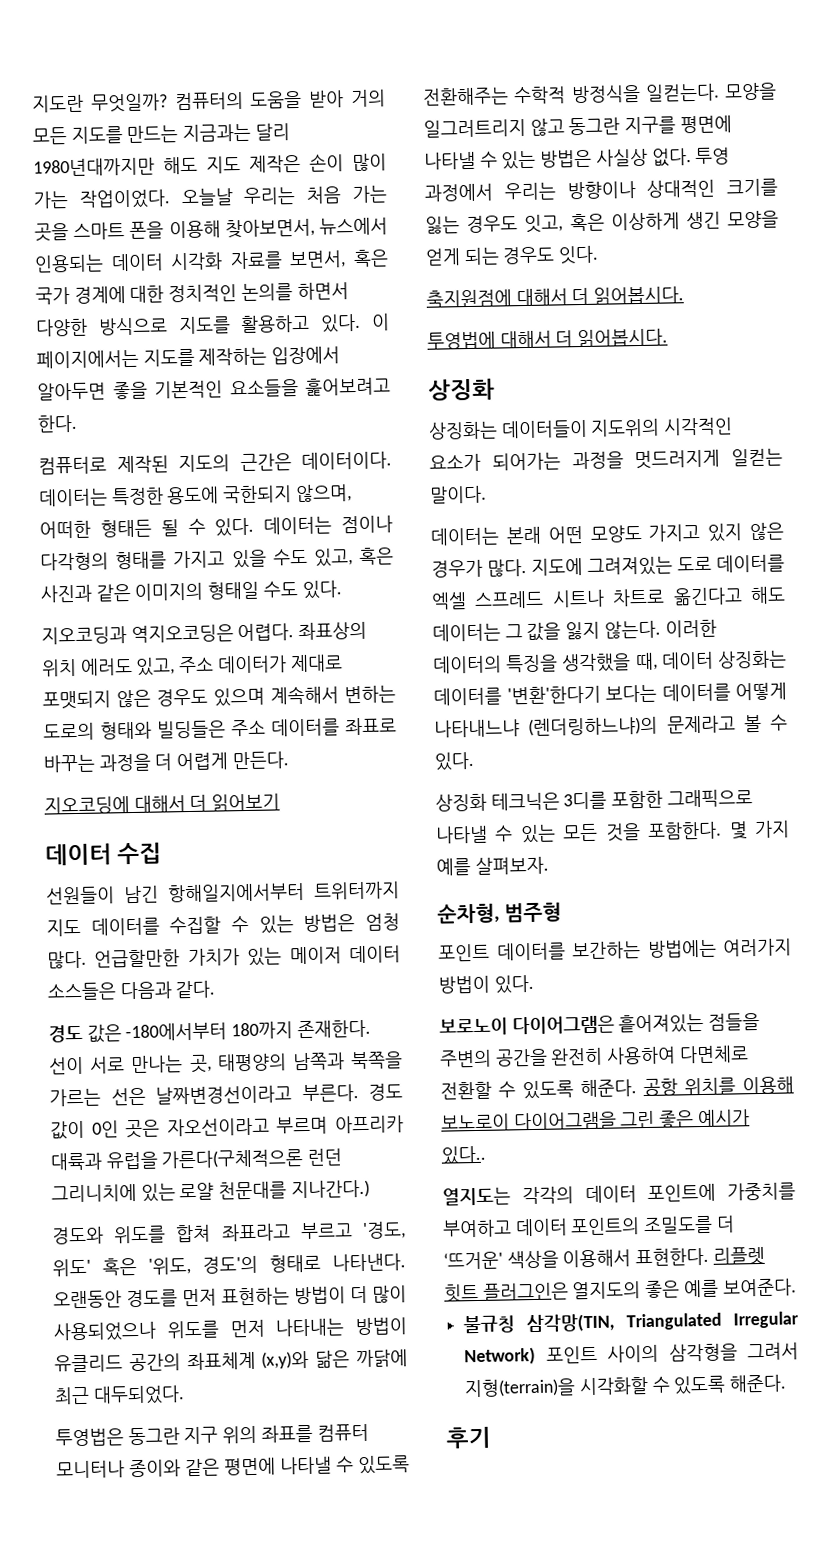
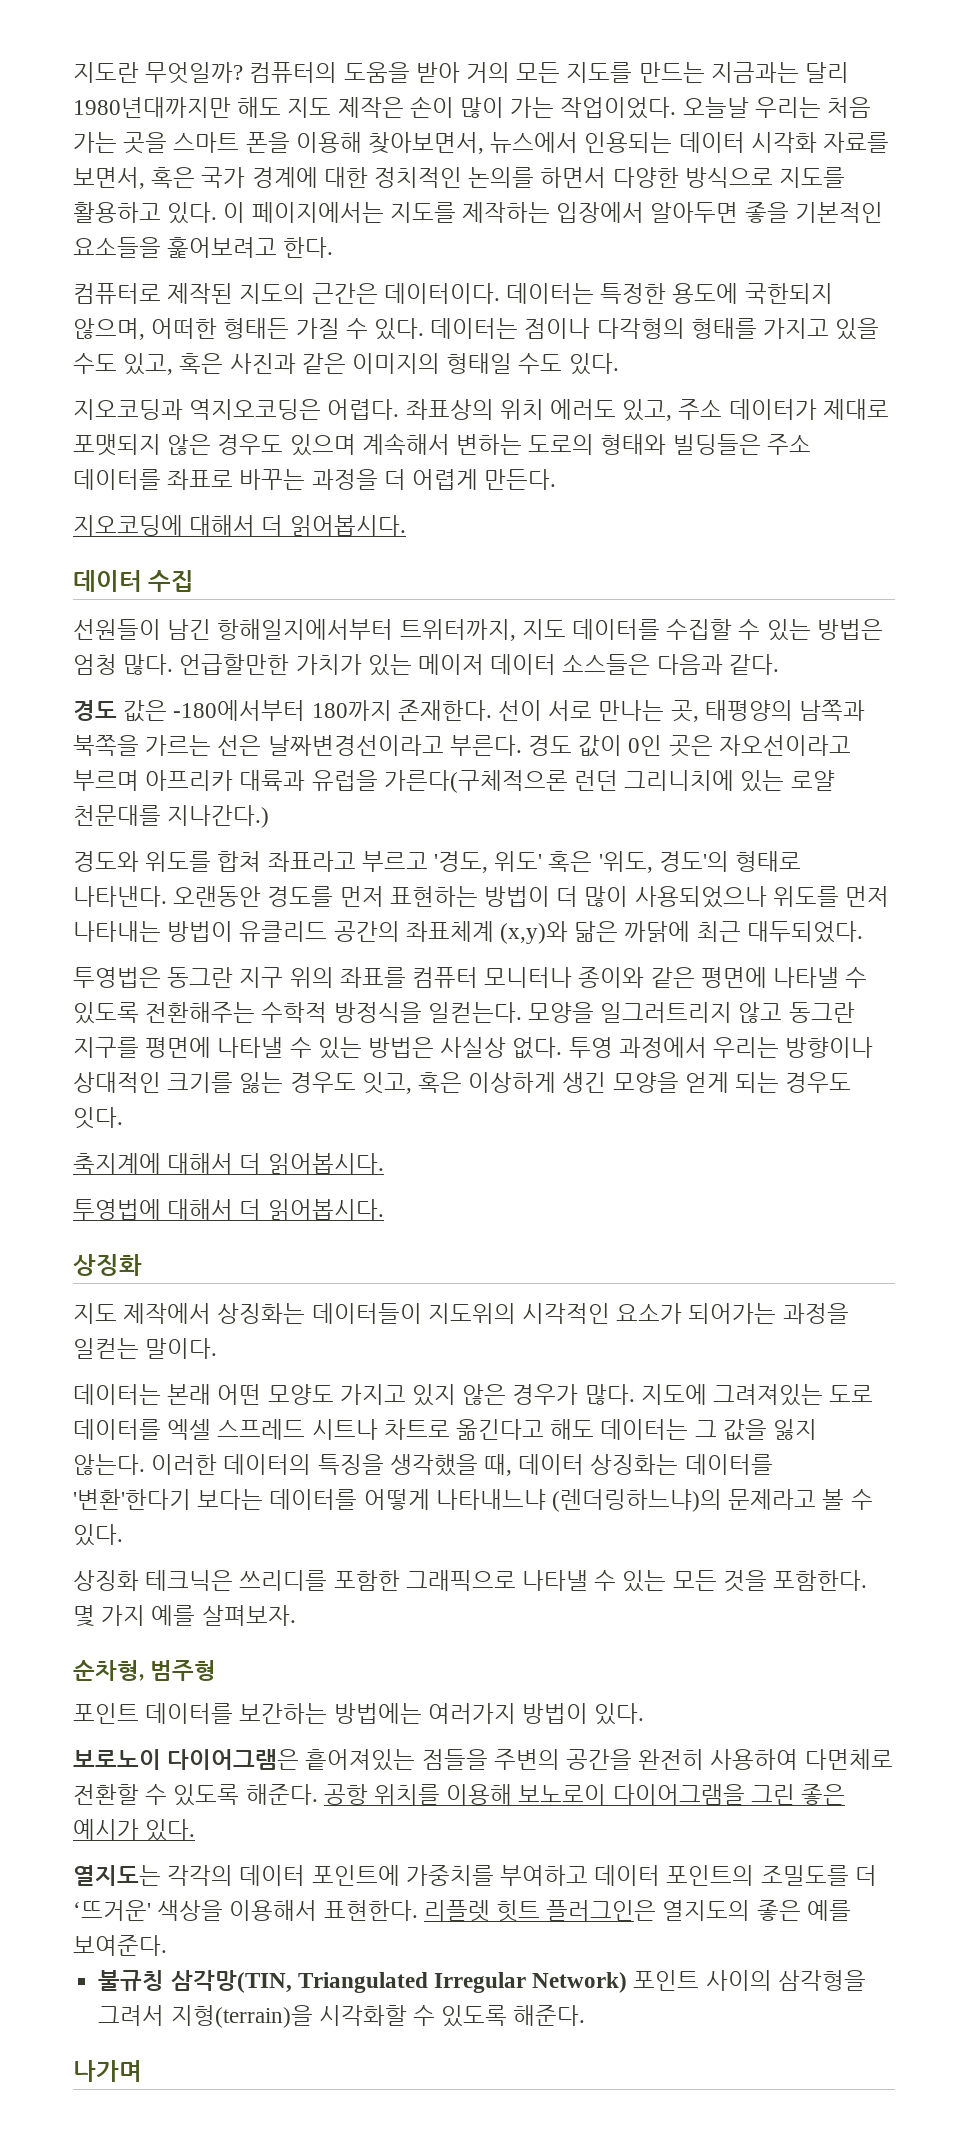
[160,519,179,537] 될 -> [295,318,340,339] 가질
[211,793,281,812] 읽어보기 -> [289,515,406,536] 읽어봅시다.
[313,881,400,900] 트위터까지 -> [399,619,516,641] 트위터까지,
[426,289,512,308] 축지원점에 -> [73,1153,161,1174] 축지계에
(495, 389) none -> [73,1303,212,1324] 지도 제작에서
[634,449,721,470] 멋드러지게 -> (849, 1313) none
[563,791,608,810] 3디를 -> [239,1570,328,1591] 쓰리디를
[441,1145,486,1165] 있다.. -> [145,1819,196,1841] 있다.
[446,1426,491,1449] 후기 -> [73,2060,142,2082] 나가며

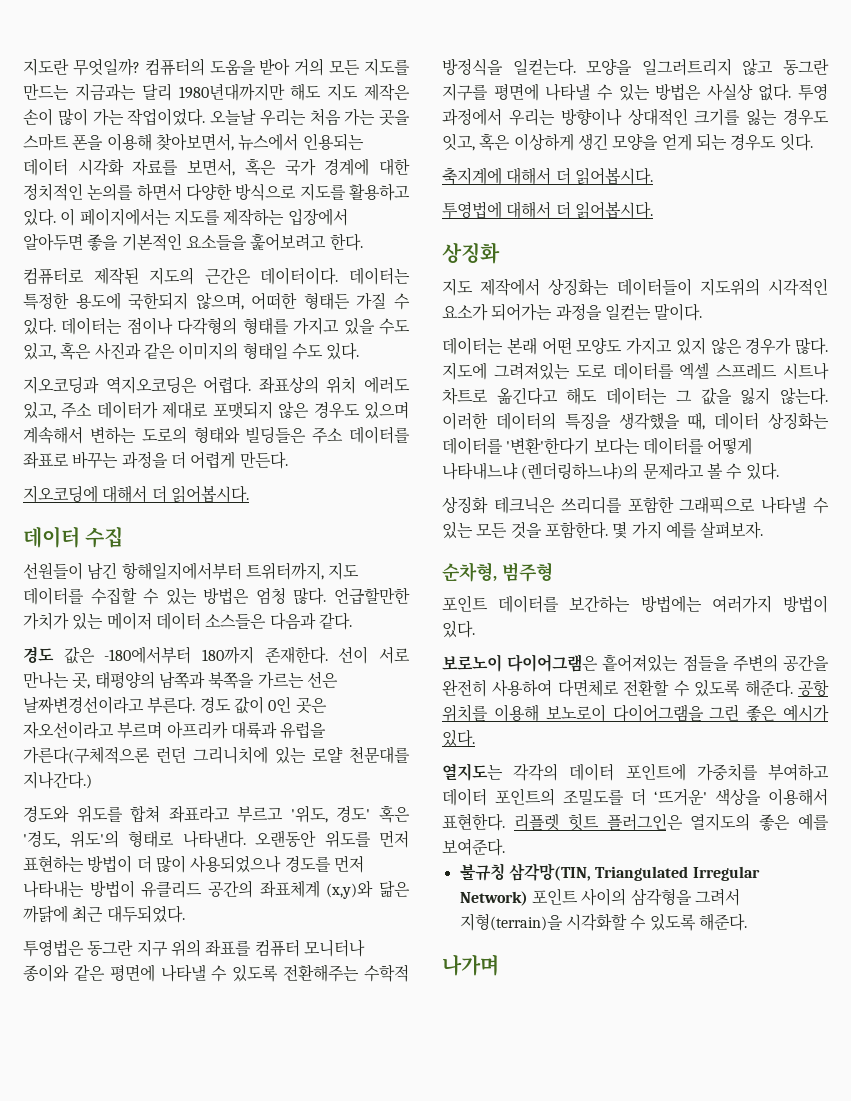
[434,851,729,873] '경도, 위도' 혹은 '위도, 경도'의 -> [290,805,410,823] [23,830,119,848] '위도, 경도' 혹은 '경도, 위도'의
[267,886,334,907] 경도를 -> [324,831,371,848] 위도를
[772,886,839,907] 위도를 -> [284,855,331,872] 경도를

